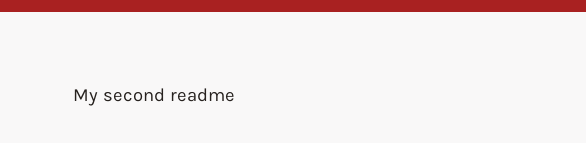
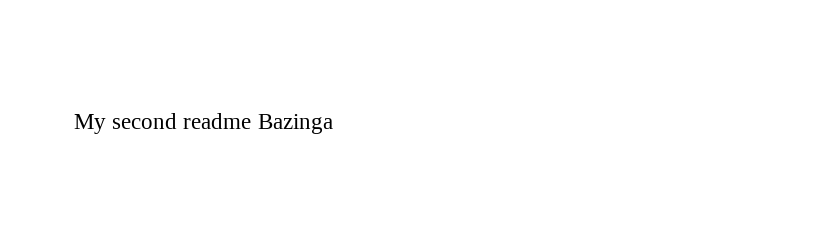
(235, 95) none -> [257,114,333,134] Bazinga

